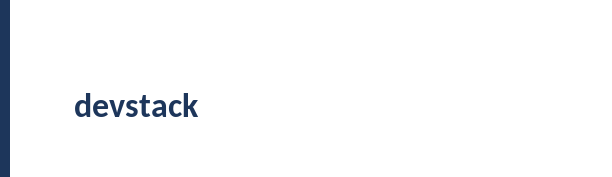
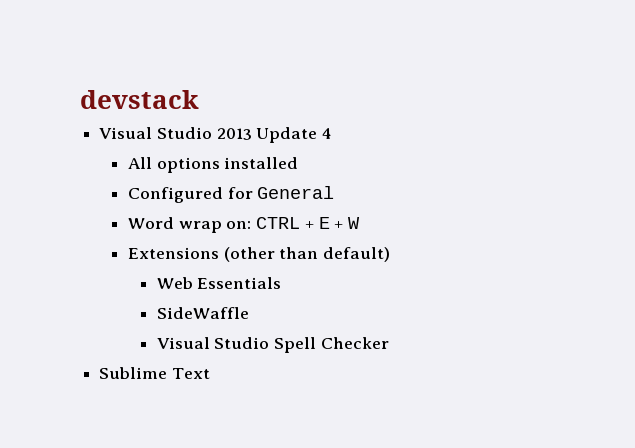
(199, 105) none -> [99,127,333,143] [127,157,299,173] [127,186,335,203] [127,217,360,233] [127,247,391,262] [156,277,282,289] [156,307,249,319] [156,337,389,353] [99,367,210,379] // Visual Studio 2013 Update 4 // All options installed // Configured for General // Word wrap on: CTRL + E + W // Extensions (other than default) // Web Essentials // SideWaffle // Visual Studio Spell Checker // Sublime Text

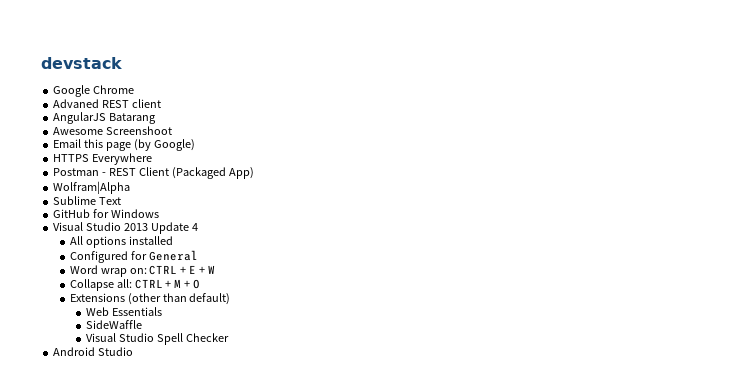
(199, 99) none -> [53,85,135,97] [53,99,162,108] [53,112,157,124] [53,126,173,135] [53,139,195,151] [53,153,153,165] [53,167,254,179] [53,181,131,194] [53,196,122,205] [53,209,160,218] // Google Chrome // Advaned REST client // AngularJS Batarang // Awesome Screenshoot // Email this page (by Google) // HTTPS Everywhere // Postman - REST Client (Packaged App) // Wolfram|Alpha // Sublime Text // GitHub for Windows
(360, 223) none -> [69,279,201,291] // Collapse all: CTRL + M + O
[99,367,210,379] Sublime Text -> [53,347,134,356] Android Studio

